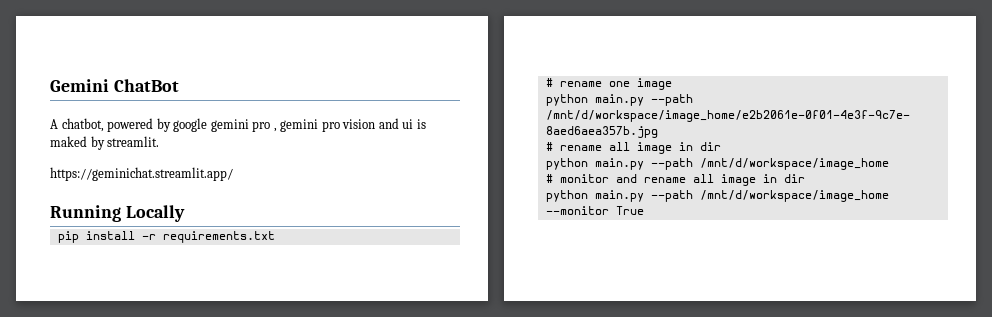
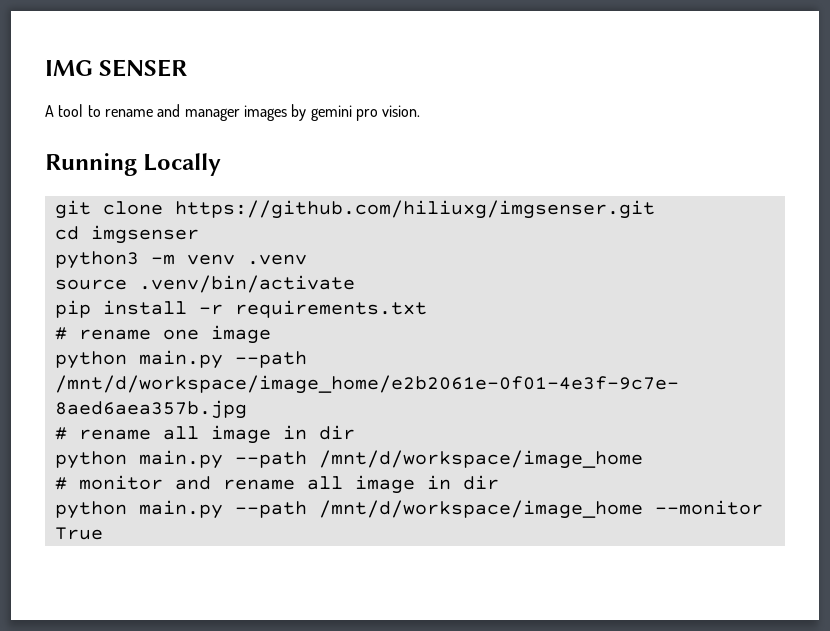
[50,79,179,92] Gemini ChatBot -> [45,59,188,77] IMG SENSER
[61,118,426,132] [50,136,160,150] [50,167,233,181] [50,205,185,222] chatbot, powered by google gemini pro , gemini pro vision and ui is maked by streamlit. // https://geminichat.streamlit.app/ // Running Locally -> [58,104,421,121] [45,153,222,176] [54,200,655,219] [54,225,199,244] [54,251,307,269] [54,275,355,293] tool to rename and manager images by gemini pro vision. // Running Locally // git clone https://github.com/hiliuxg/imgsenser.git // cd imgsenser // python3 -m venv .venv // source .venv/bin/activate

